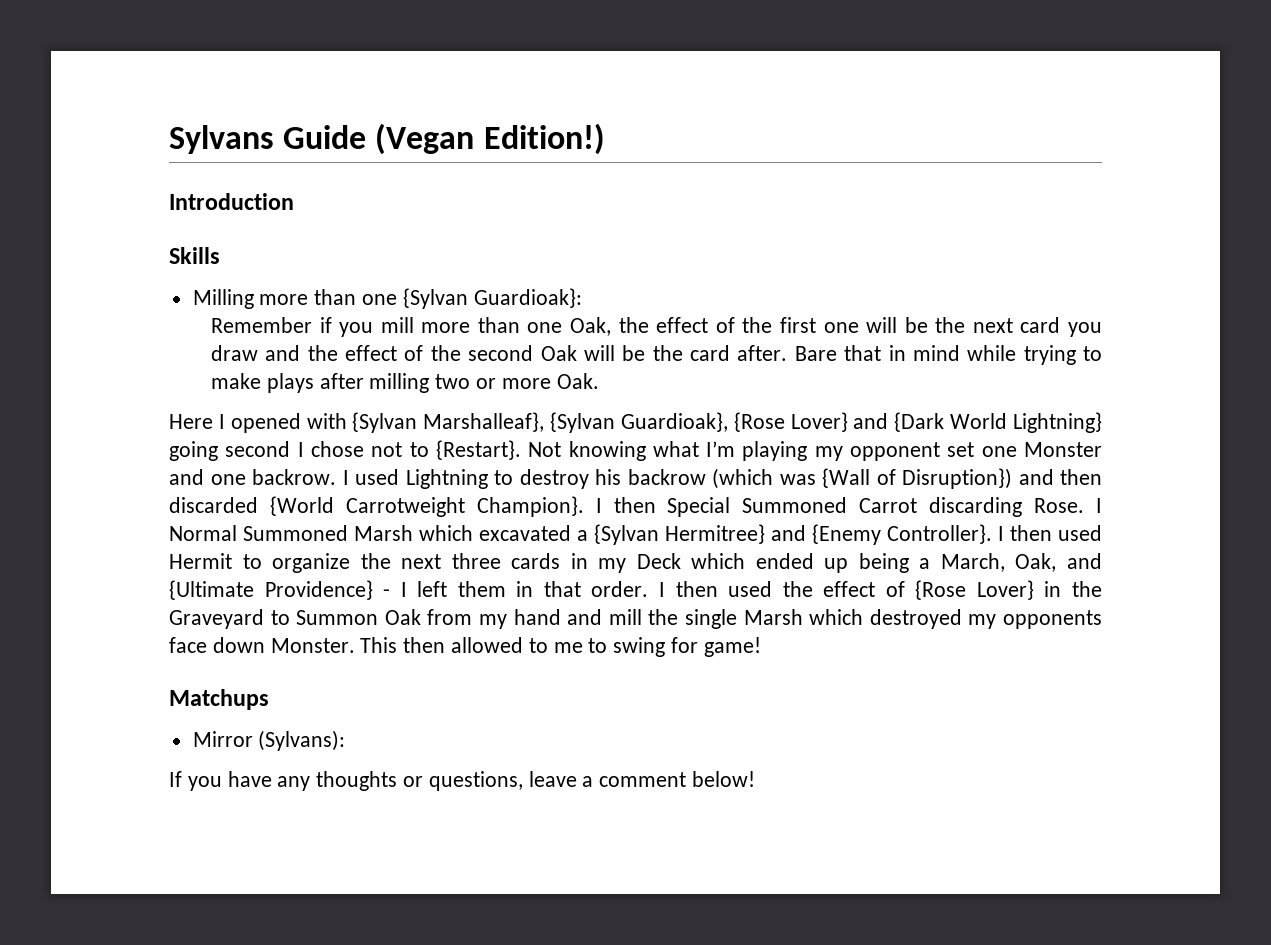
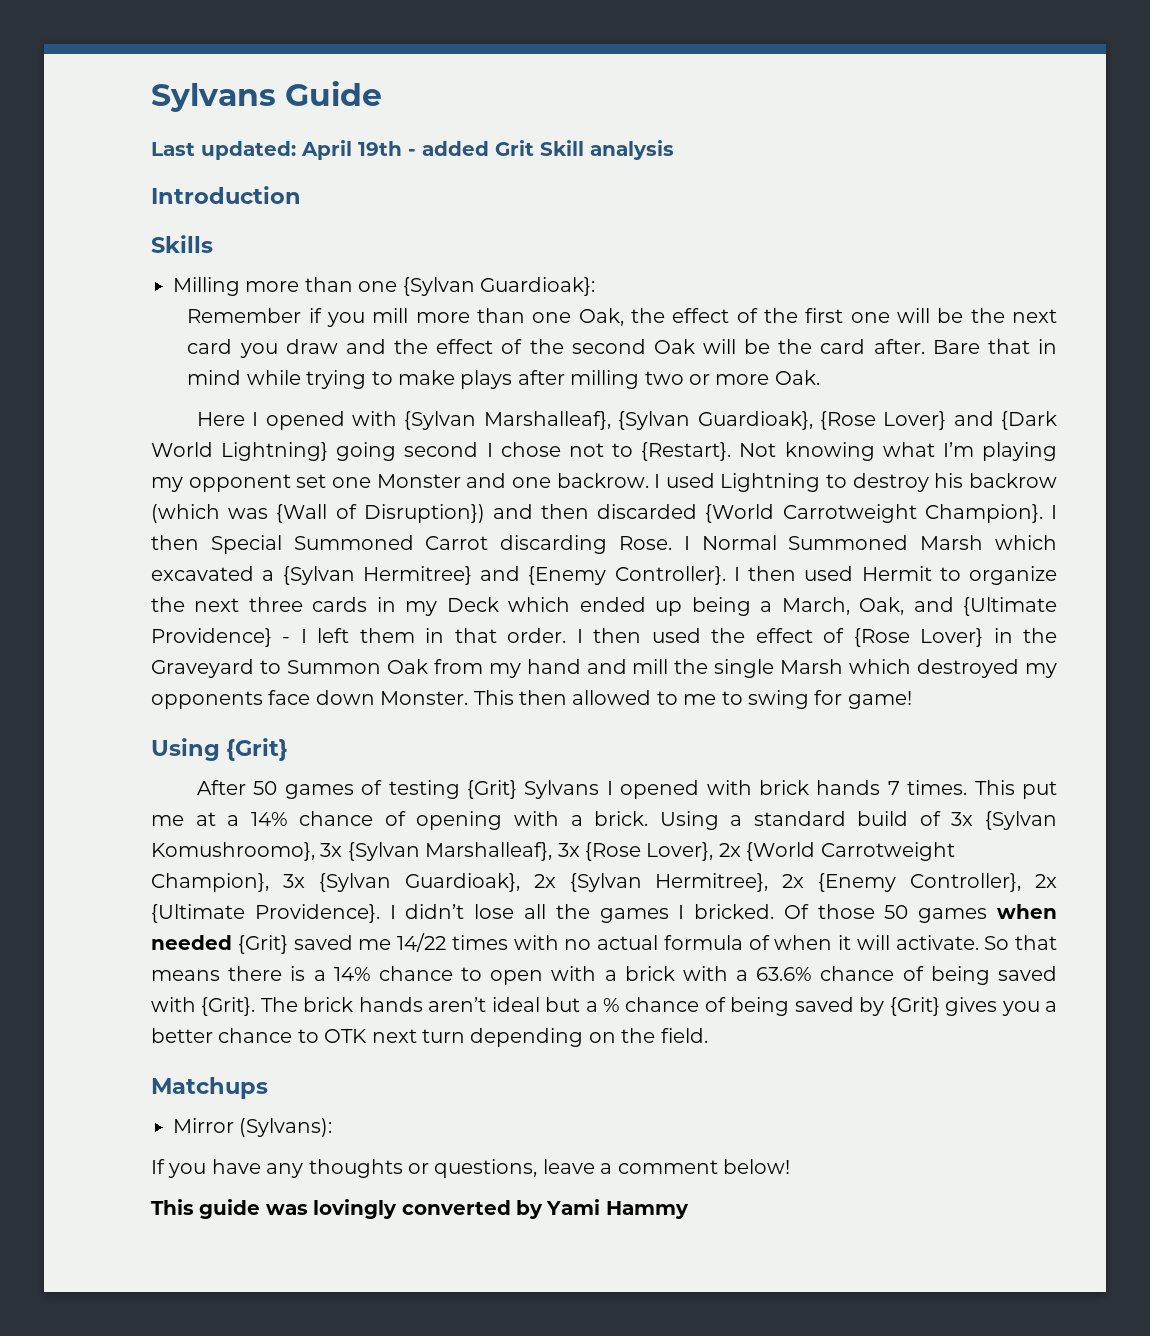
[375,123,605,155] (Vegan Edition!) -> [151,140,674,160] // Last updated: April 19th - added Grit Skill analysis
(761, 647) none -> [151,738,289,761] [197,780,1057,799] [151,811,1057,830] [151,842,955,861] [151,873,1057,892] [151,904,1058,923] [151,933,1057,954] [151,966,1057,985] [151,997,1057,1016] [151,1028,708,1047] // Using {Grit} // After 50 games of testing {Grit} Sylvans I opened with brick hands 7 times. This put me at a 14% chance of opening with a brick. Using a standard build of 3x {Sylvan Komushroomo}, 3x {Sylvan Marshalleaf}, 3x {Rose Lover}, 2x {World Carrotweight Champion}, 3x {Sylvan Guardioak}, 2x {Sylvan Hermitree}, 2x {Enemy Controller}, 2x {Ultimate Providence}. I didn’t lose all the games I bricked. Of those 50 games when needed {Grit} saved me 14/22 times with no actual formula of when it will activate. So that means there is a 14% chance to open with a brick with a 63.6% chance of being saved with {Grit}. The brick hands aren’t ideal but a % chance of being saved by {Grit} gives you a better chance to OTK next turn depending on the field.
(756, 779) none -> [151,1199,689,1219] // This guide was lovingly converted by Yami Hammy

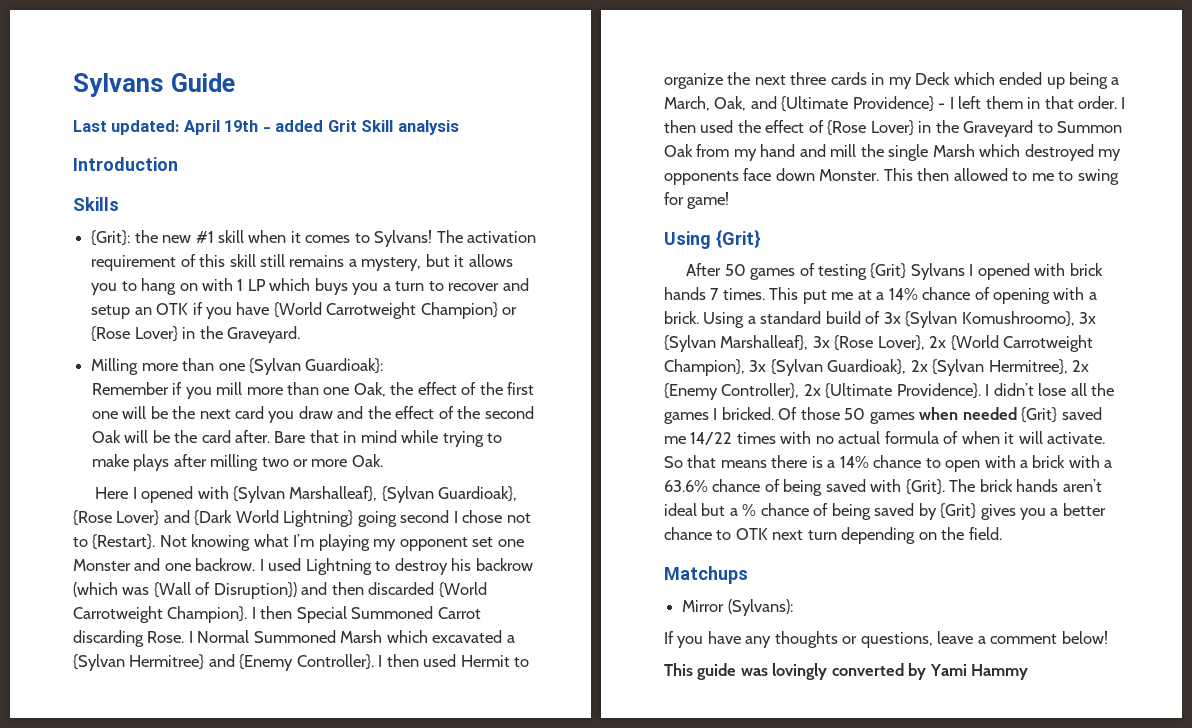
(213, 244) none -> [91,230,537,247] [91,254,513,271] [91,278,529,295] [91,302,518,319] [91,326,300,343] // {Grit}: the new #1 skill when it comes to Sylvans! The activation requirement of this skill still remains a mystery, but it allows you to hang on with 1 LP which buys you a turn to recover and setup an OTK if you have {World Carrotweight Champion} or {Rose Lover} in the Graveyard.

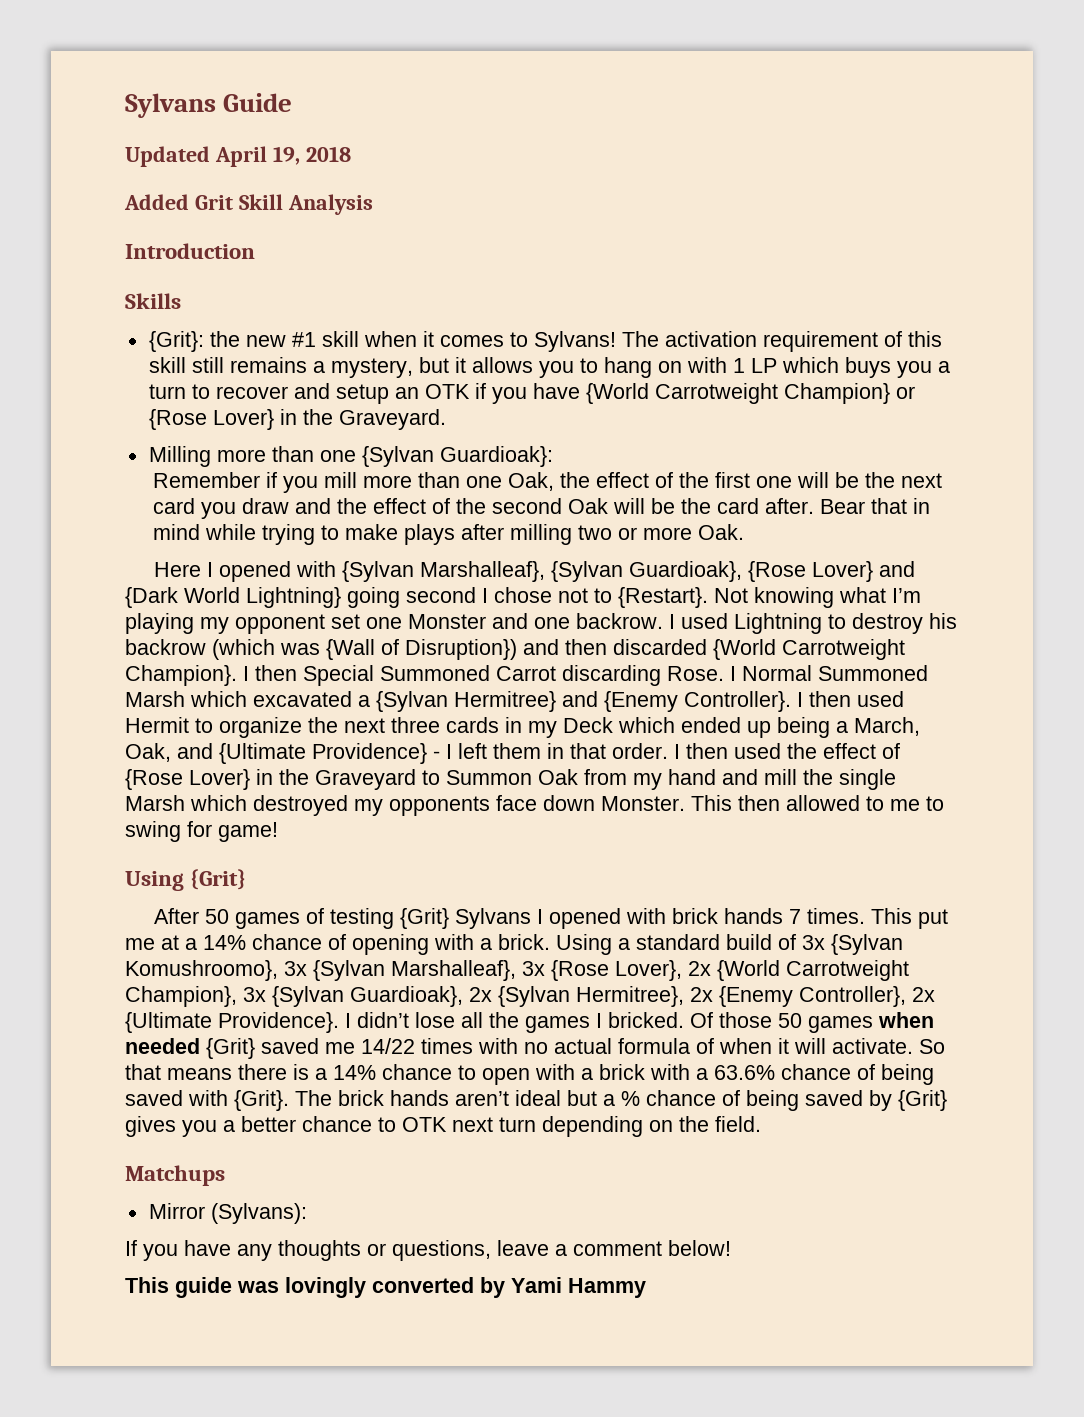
[73,120,324,135] Last updated: April 19th - added -> [125,146,351,167] [124,194,189,210] Updated April 19, 2018 // Added
[397,120,459,135] analysis -> [287,194,373,215] Analysis
[274,431,306,443] Bare -> [819,499,865,514] Bear

